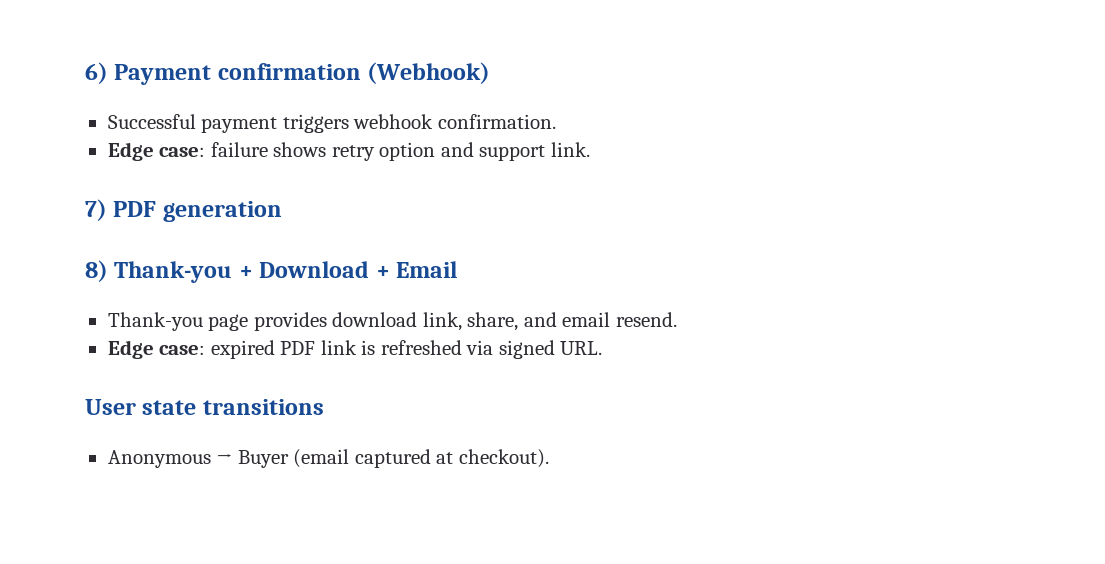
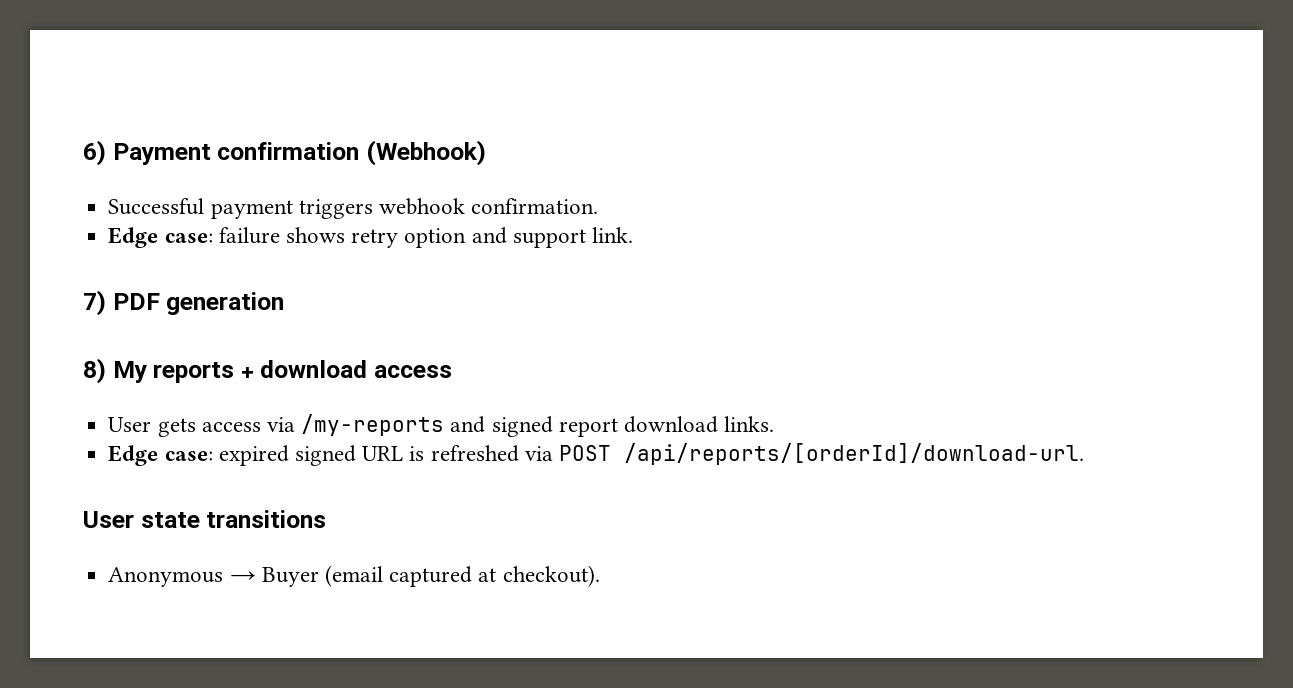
[114,261,458,283] [107,312,677,331] Thank-you + Download + Email // Thank-you page provides download link, share, and email resend. -> [112,360,453,383] [108,414,775,437] My reports + download access // User gets access via /my-reports and signed report download links.
[280,340,357,355] PDF link -> [294,445,404,466] signed URL
[498,340,603,359] signed URL. -> [558,443,1084,465] POST /api/reports/[orderId]/download-url.

